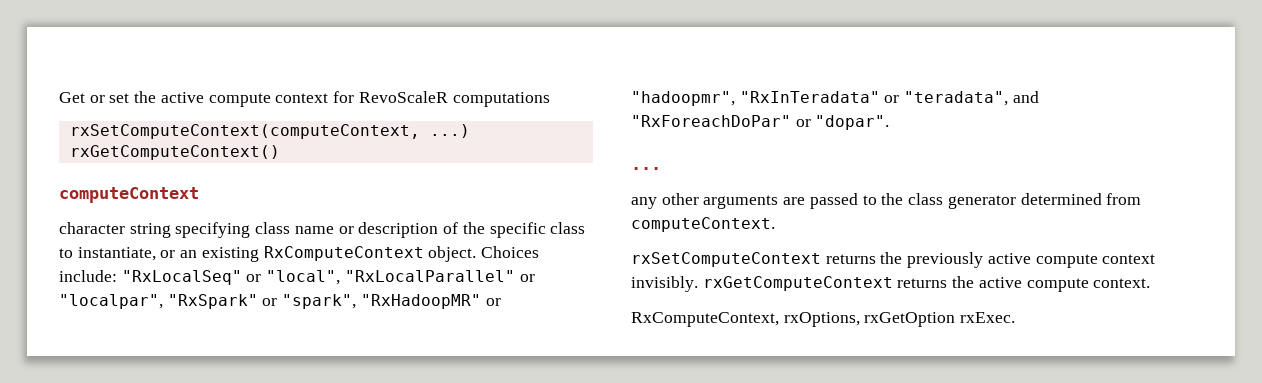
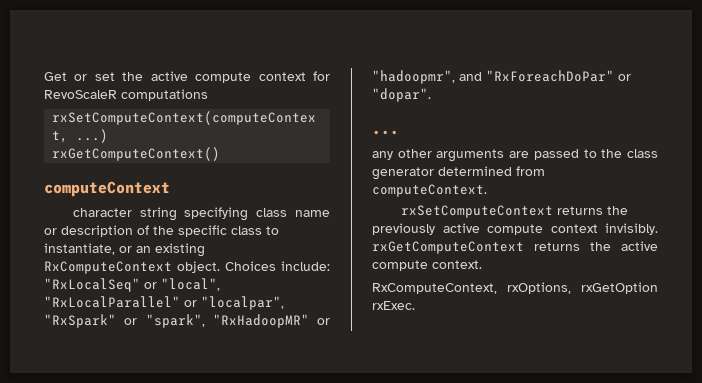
[739,91,1009,106] "RxInTeradata" or "teradata", -> (455, 77) none

